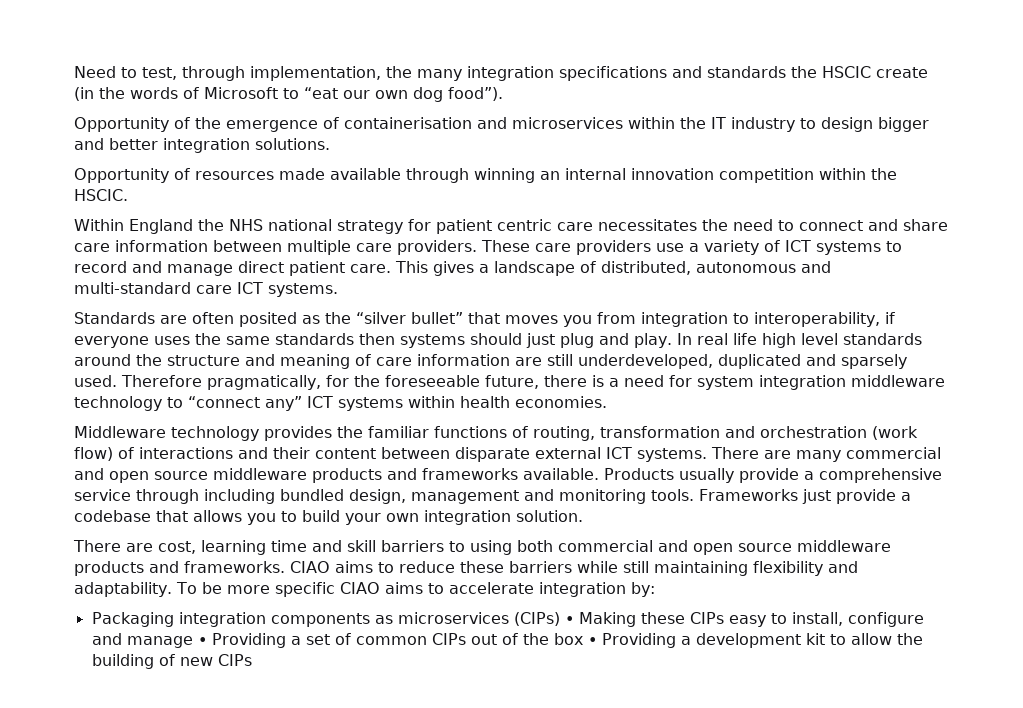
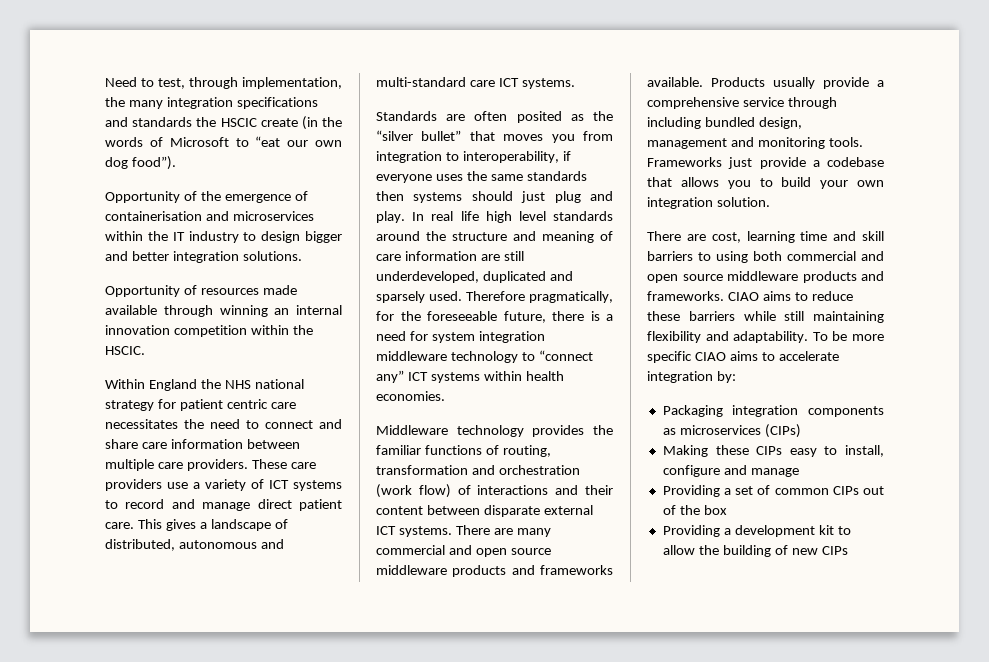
[564,616,574,624] • -> (801, 431) //
[197,637,207,645] • -> (799, 472) //
[587,637,597,645] • -> (727, 510) //

